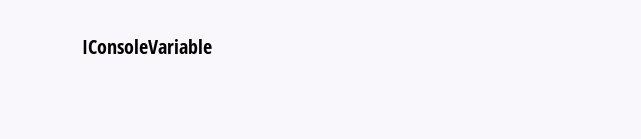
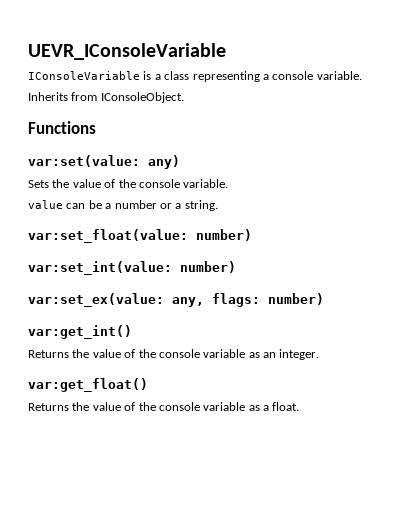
[82,39,212,54] IConsoleVariable -> [28,43,226,60] [28,71,362,82] [28,92,184,103] [28,121,96,134] [28,155,180,169] [28,179,229,188] [28,200,218,211] [28,229,252,243] [28,261,236,275] [28,293,324,307] [28,325,132,339] [28,349,320,360] [28,378,148,392] [28,402,300,411] UEVR_IConsoleVariable // IConsoleVariable is a class representing a console variable. // Inherits from IConsoleObject. // Functions // var:set(value: any) // Sets the value of the console variable. // value can be a number or a string. // var:set_float(value: number) // var:set_int(value: number) // var:set_ex(value: any, flags: number) // var:get_int() // Returns the value of the console variable as an integer. // var:get_float() // Returns the value of the console variable as a float.

